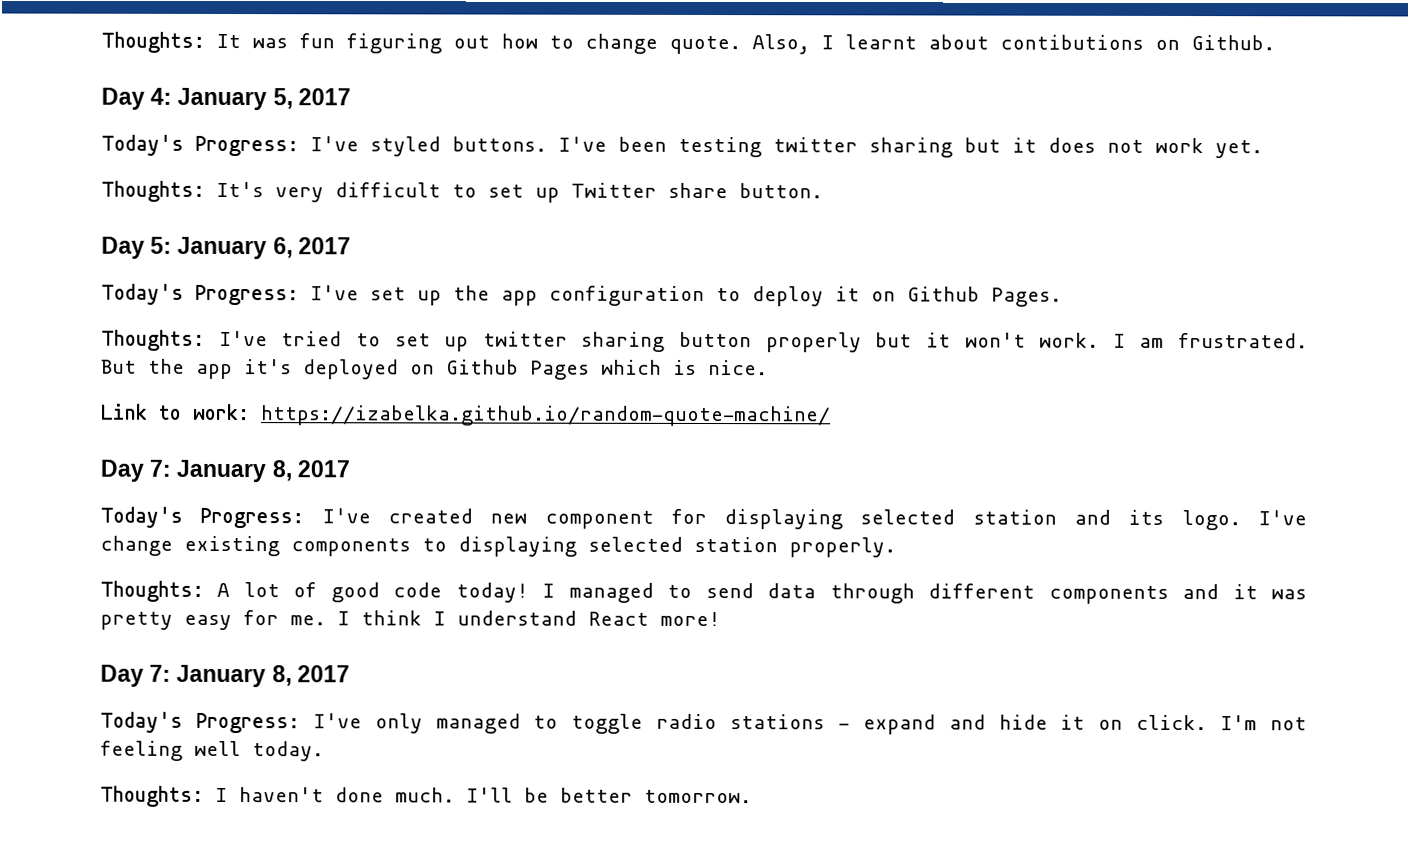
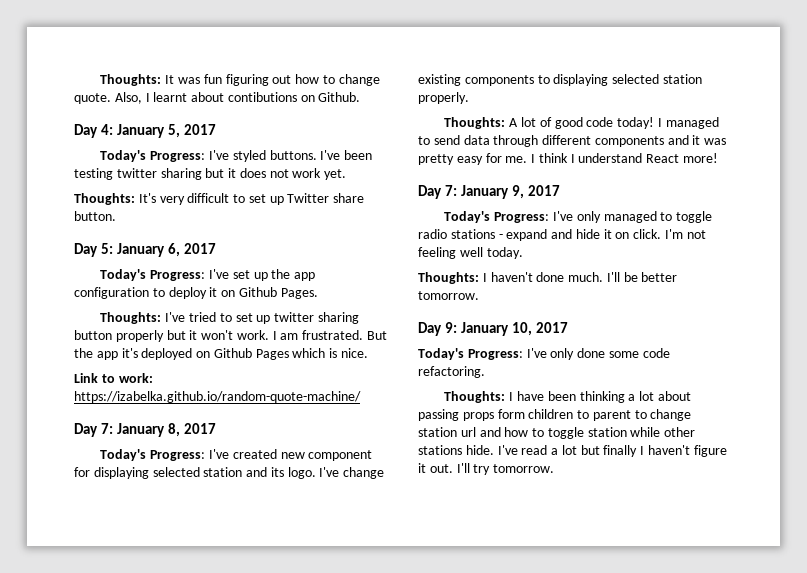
[271,665,292,687] 8, -> [512,185,525,199] 9,
(752, 796) none -> [418,322,569,336] [418,348,670,360] [418,366,485,378] [444,391,691,403] [418,409,692,421] [418,427,696,439] [418,445,727,457] [418,463,555,475] // Day 9: January 10, 2017 // Today's Progress: I've only done some code refactoring. // Thoughts: I have been thinking a lot about passing props form children to parent to change station url and how to toggle station while other stations hide. I've read a lot but finally I haven't figure it out. I'll try tomorrow.

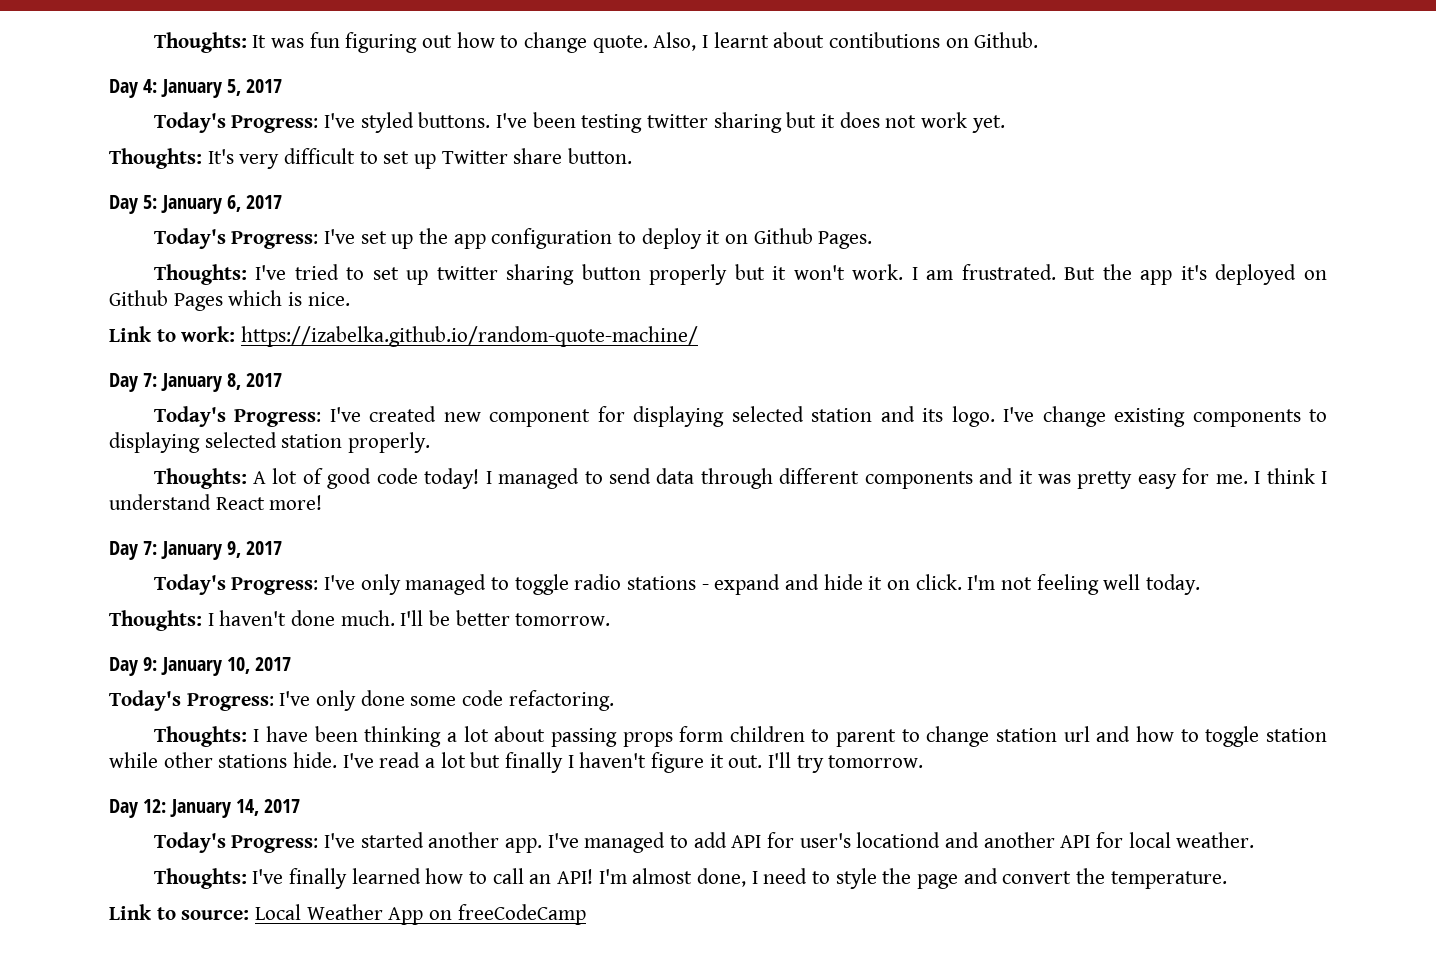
(555, 468) none -> [109,799,301,818] [153,832,1255,853] [153,868,1227,889] [109,904,586,925] // Day 12: January 14, 2017 // Today's Progress: I've started another app. I've managed to add API for user's locationd and another API for local weather. // Thoughts: I've finally learned how to call an API! I'm almost done, I need to style the page and convert the temperature. // Link to source: Local Weather App on freeCodeCamp

